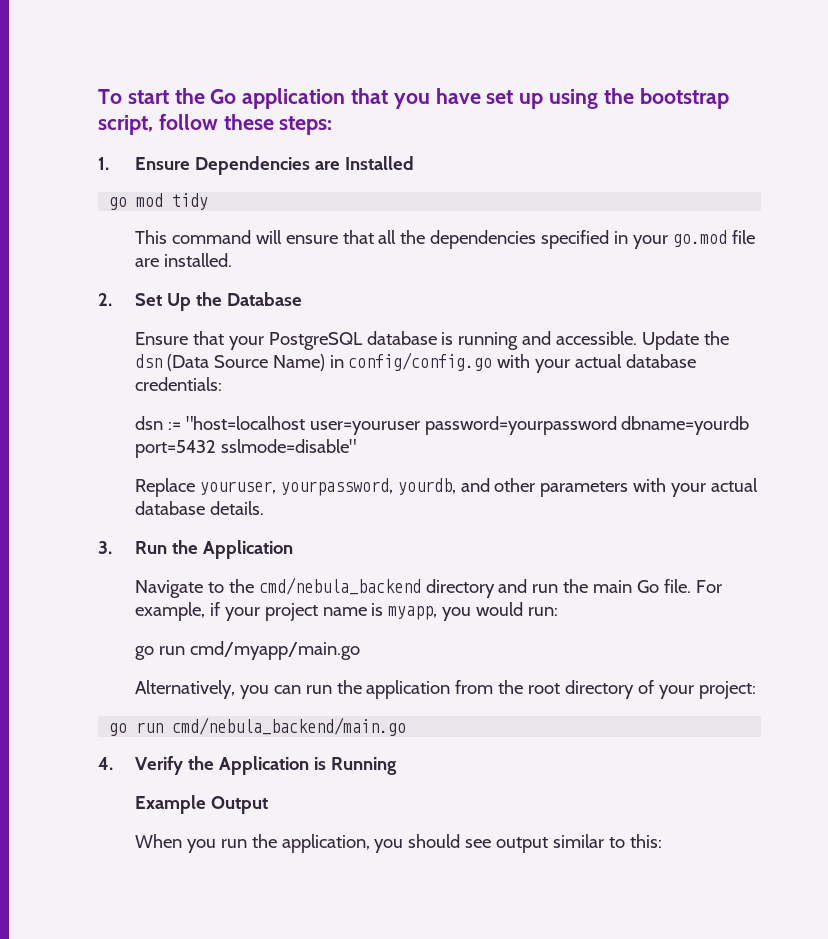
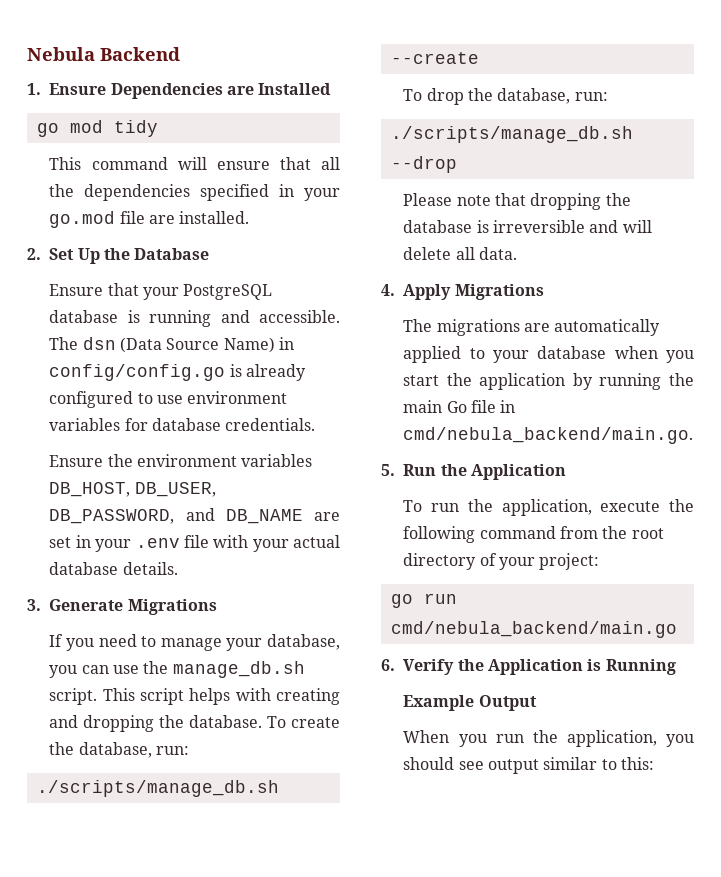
[98,88,729,109] [98,114,333,135] To start the Go application that you have set up using the bootstrap script, follow these steps: -> [27,47,180,61] Nebula Backend
[642,331,730,350] Update the -> [49,337,79,350] The
[497,354,697,373] [134,377,222,391] [134,416,750,435] [134,439,356,458] [134,478,629,497] with your actual database credentials: // dsn := "host=localhost user=youruser password=yourpassword dbname=yourdb port=5432 sslmode=disable" // Replace youruser, yourpassword, yourdb, and other parameters -> [229,364,307,381] [49,391,288,408] [49,418,316,431] [49,454,313,467] [49,482,216,497] [49,508,341,524] [49,535,209,552] is already configured to use environment variables for database credentials. // Ensure the environment variables DB_HOST, DB_USER, DB_PASSWORD, and DB_NAME are set in your .env file
[134,540,293,559] [134,577,723,598] [134,602,559,621] [134,641,360,660] [134,680,451,699] Run the Application // Navigate to the cmd/nebula_backend directory and run the main Go file. For example, if your project name is myapp, you would run: // go run cmd/myapp/main.go // Alternatively, you can run the application -> [49,599,217,615] [49,634,341,651] [49,661,305,678] [49,688,340,705] [49,715,341,732] [49,742,190,758] [36,780,279,797] [390,52,479,64] [403,88,608,105] [390,126,633,143] [390,156,457,173] [403,193,631,210] [403,220,652,233] [403,247,518,260] [381,284,544,300] [403,319,661,336] [403,346,694,363] [403,373,694,390] [403,400,516,413] [403,427,694,444] [381,464,567,480] [403,499,695,516] [403,526,556,543] Generate Migrations // If you need to manage your database, you can use the manage_db.sh script. This script helps with creating and dropping the database. To create the database, run: // ./scripts/manage_db.sh --create // To drop the database, run: // ./scripts/manage_db.sh --drop // Please note that dropping the database is irreversible and will delete all data. // 4. Apply Migrations // The migrations are automatically applied to your database when you start the application by running the main Go file in cmd/nebula_backend/main.go. // 5. Run the Application // To run the application, execute the following command
[98,757,113,770] 4. -> [381,659,395,671] 6.

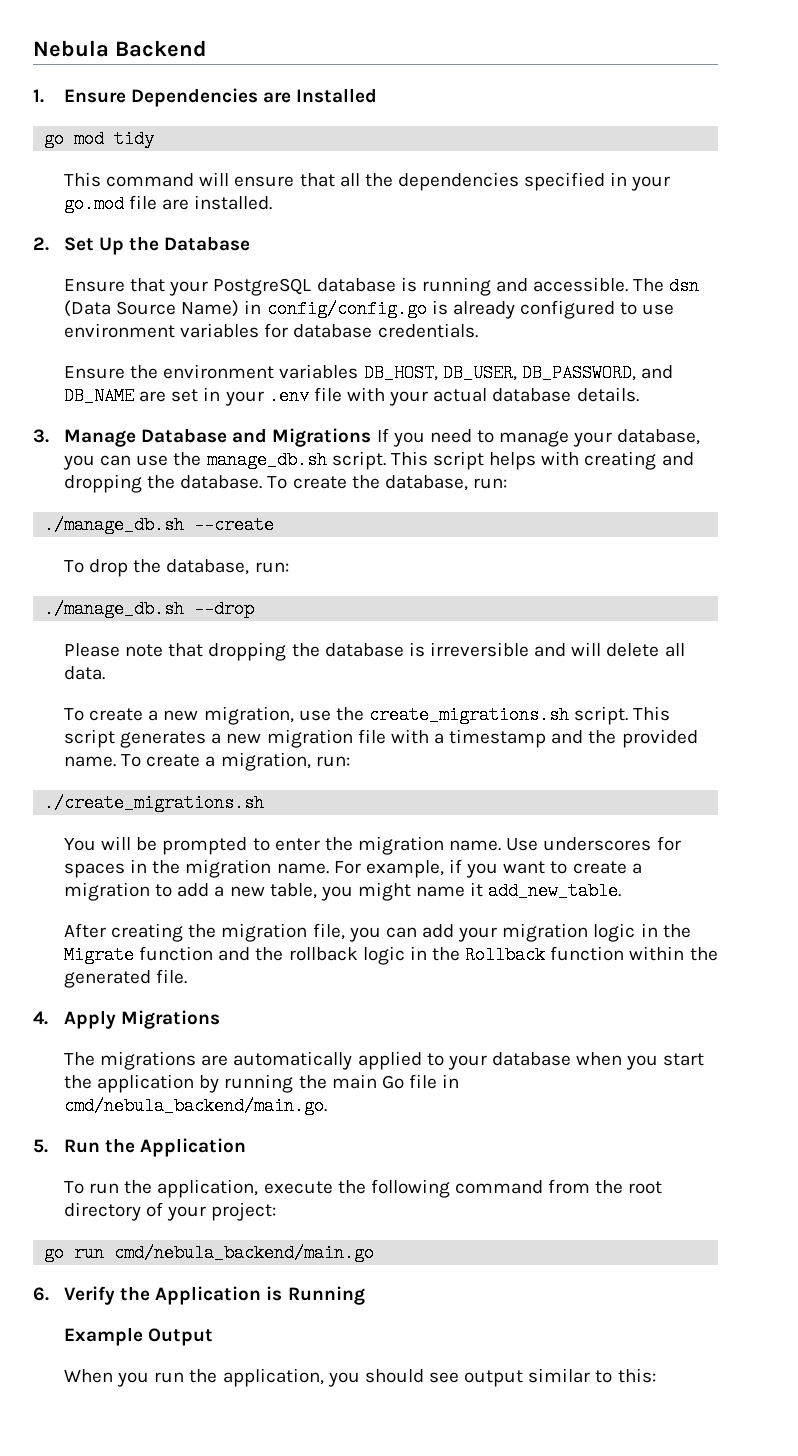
[49,599,217,615] Generate Migrations // -> [64,428,372,447] Manage Database and Migrations
[36,780,279,797] ./scripts/manage_db.sh -> [44,516,185,534] ./manage_db.sh
[390,126,633,143] ./scripts/manage_db.sh -> [44,600,185,618] ./manage_db.sh
(518, 253) none -> [64,706,671,725] [64,729,698,748] [64,752,350,771] [44,794,265,812] [64,836,681,855] [64,859,642,878] [64,882,622,901] [64,923,691,942] [64,946,718,965] [64,969,188,988] // To create a new migration, use the create_migrations.sh script. This script generates a new migration file with a timestamp and the provided name. To create a migration, run: // ./create_migrations.sh // You will be prompted to enter the migration name. Use underscores for spaces in the migration name. For example, if you want to create a migration to add a new table, you might name it add_new_table. // After creating the migration file, you can add your migration logic in the Migrate function and the rollback logic in the Rollback function within the generated file.

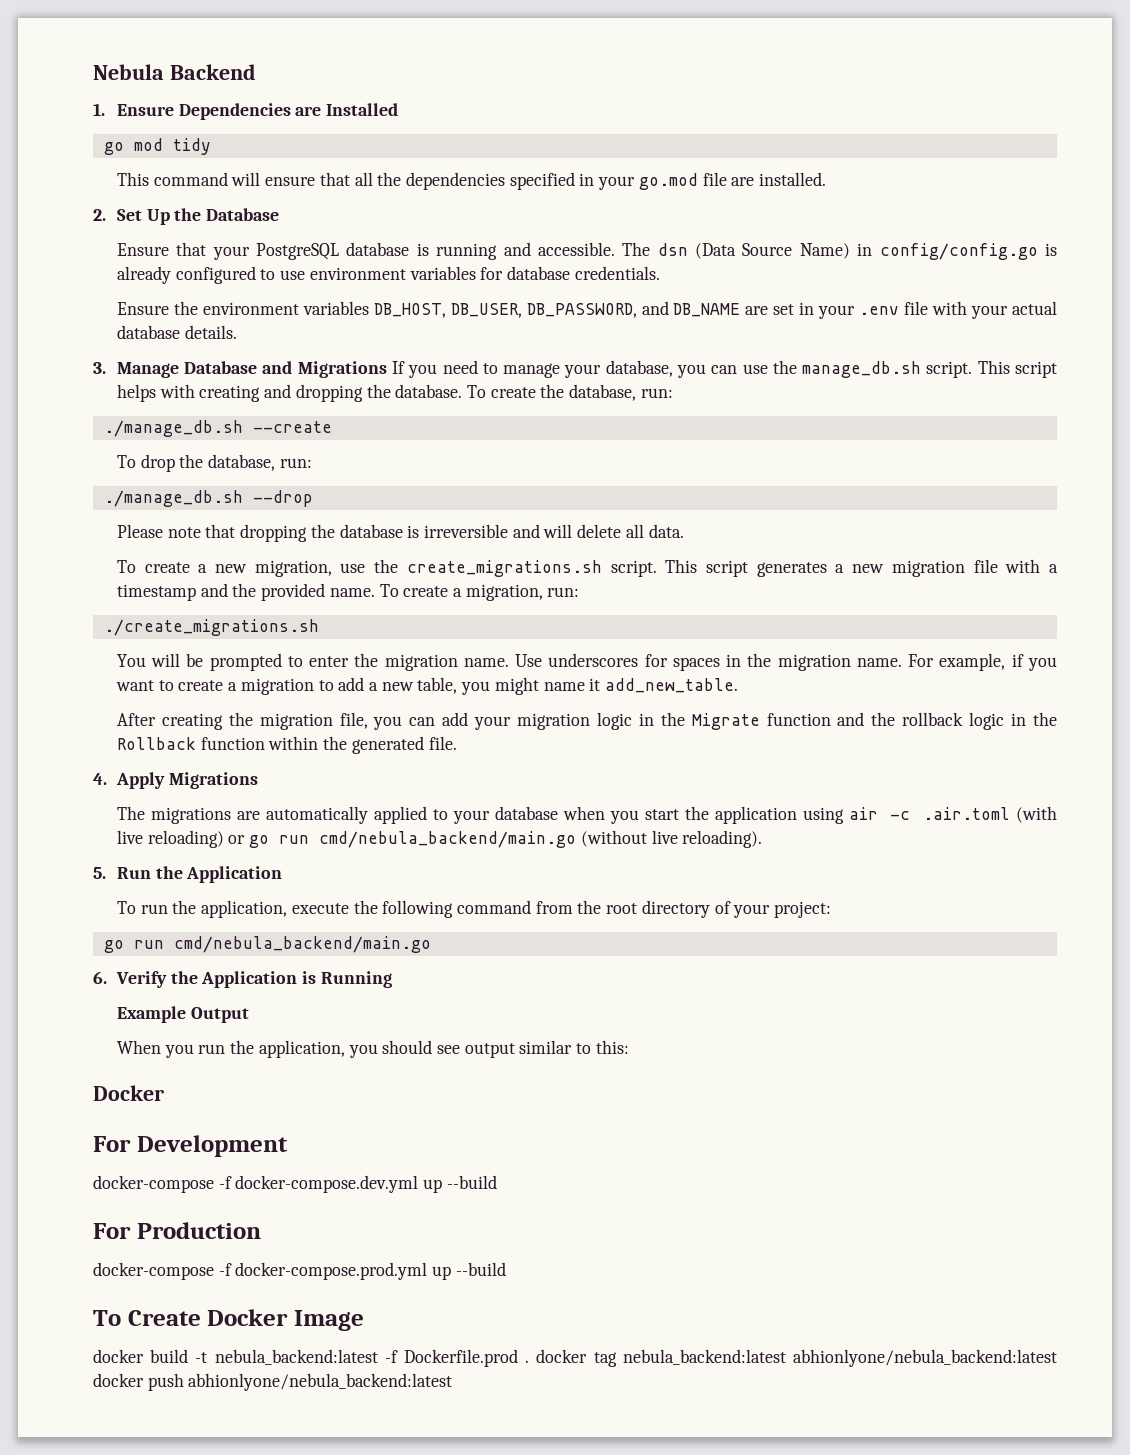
[199,1074,460,1093] [64,1097,328,1115] by running the main Go file in cmd/nebula_backend/main.go. -> [802,806,1058,824] [116,830,763,848] using air -c .air.toml (with live reloading) or go run cmd/nebula_backend/main.go (without live reloading).
(656, 1375) none -> [93,1085,164,1101] [93,1135,288,1157] [93,1175,497,1193] [93,1222,261,1239] [93,1262,506,1280] [93,1309,364,1331] [93,1349,1057,1367] [93,1373,453,1391] // Docker // For Development // docker-compose -f docker-compose.dev.yml up --build // For Production // docker-compose -f docker-compose.prod.yml up --build // To Create Docker Image // docker build -t nebula_backend:latest -f Dockerfile.prod . docker tag nebula_backend:latest abhionlyone/nebula_backend:latest docker push abhionlyone/nebula_backend:latest

